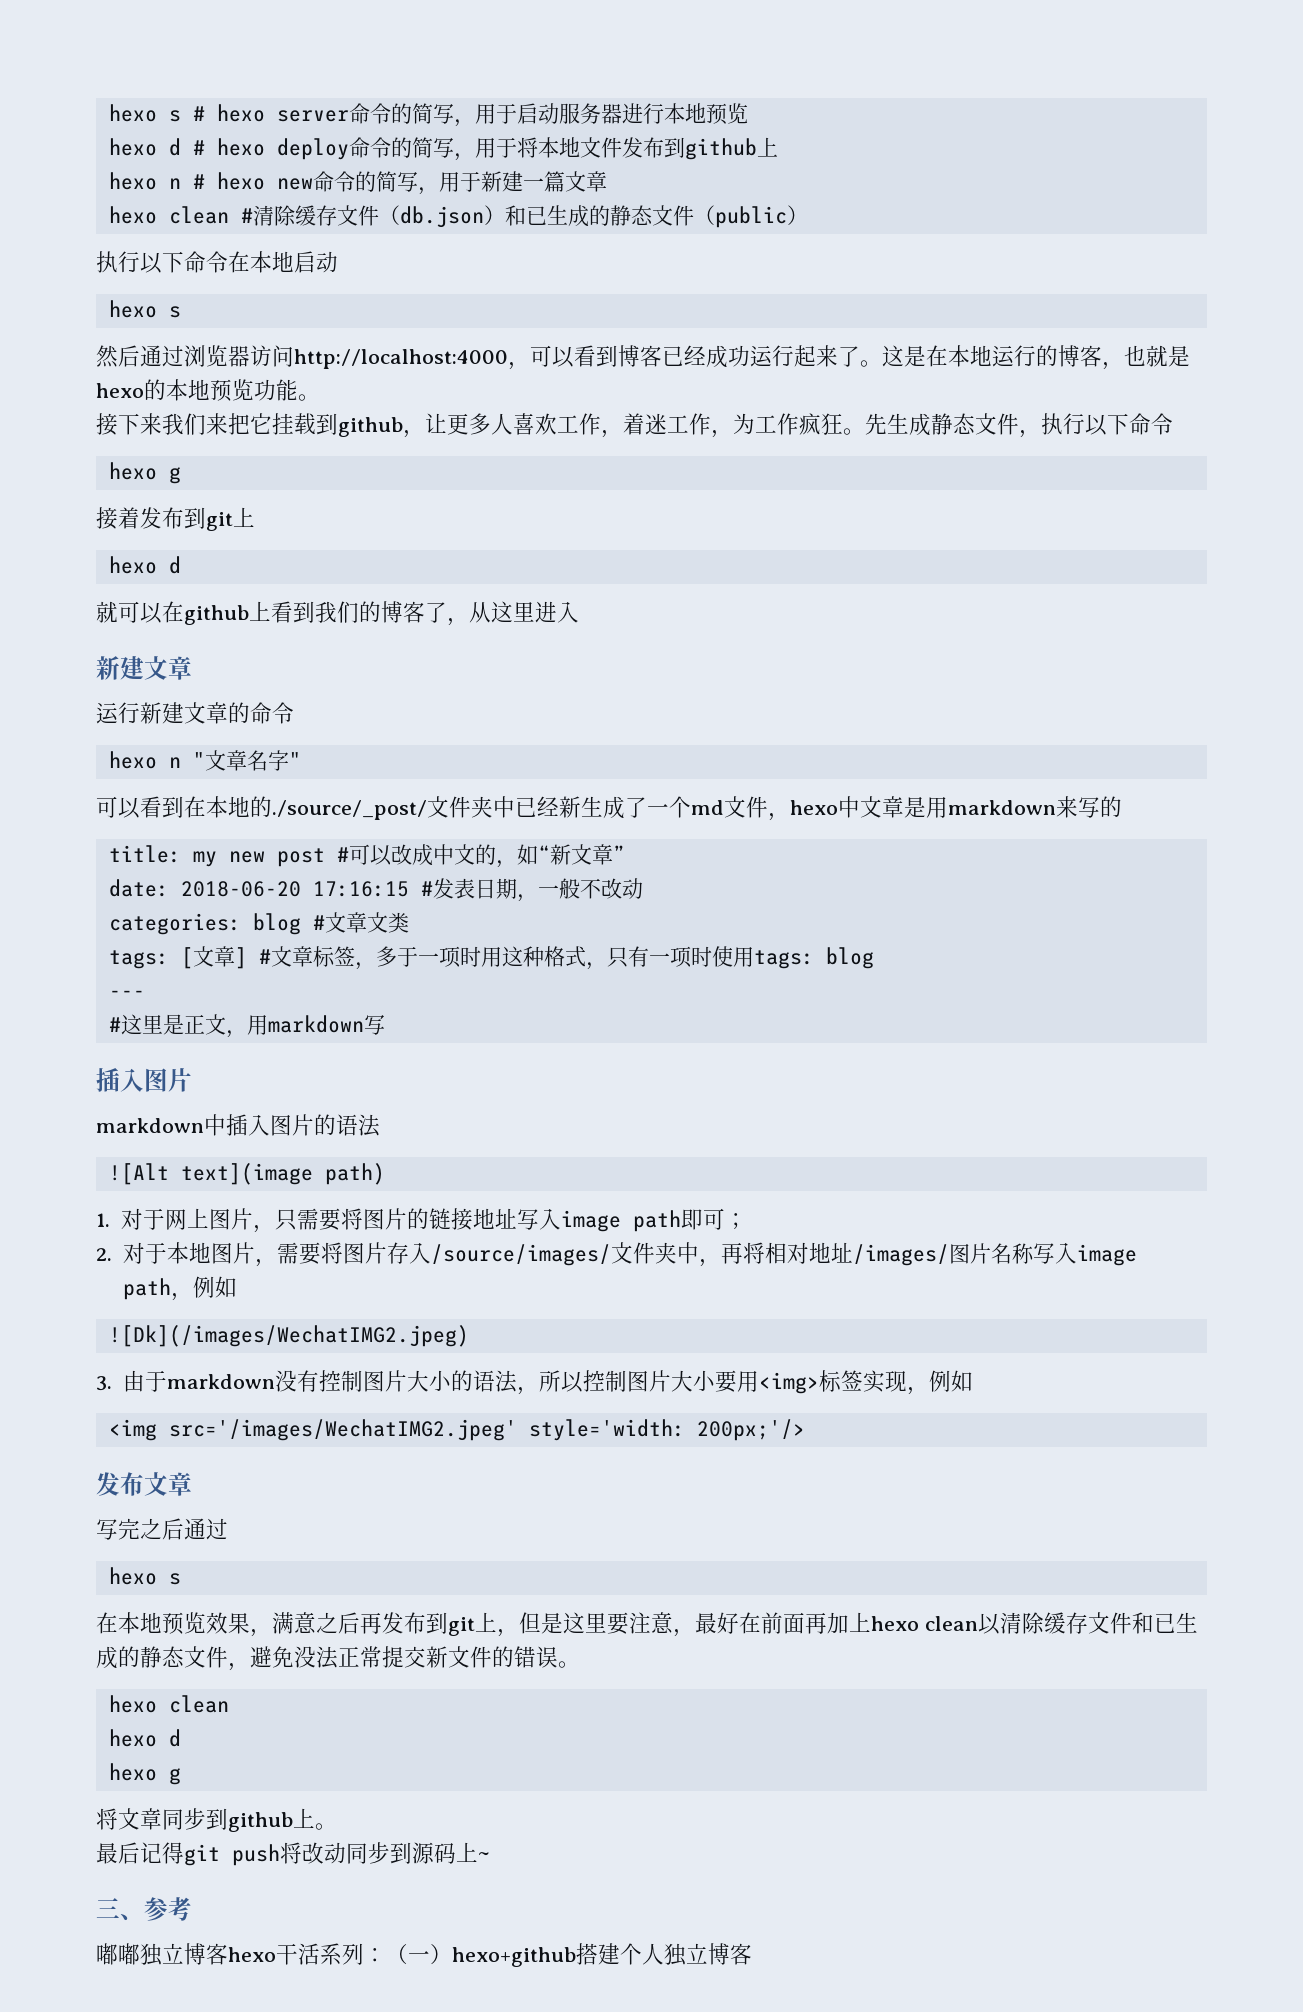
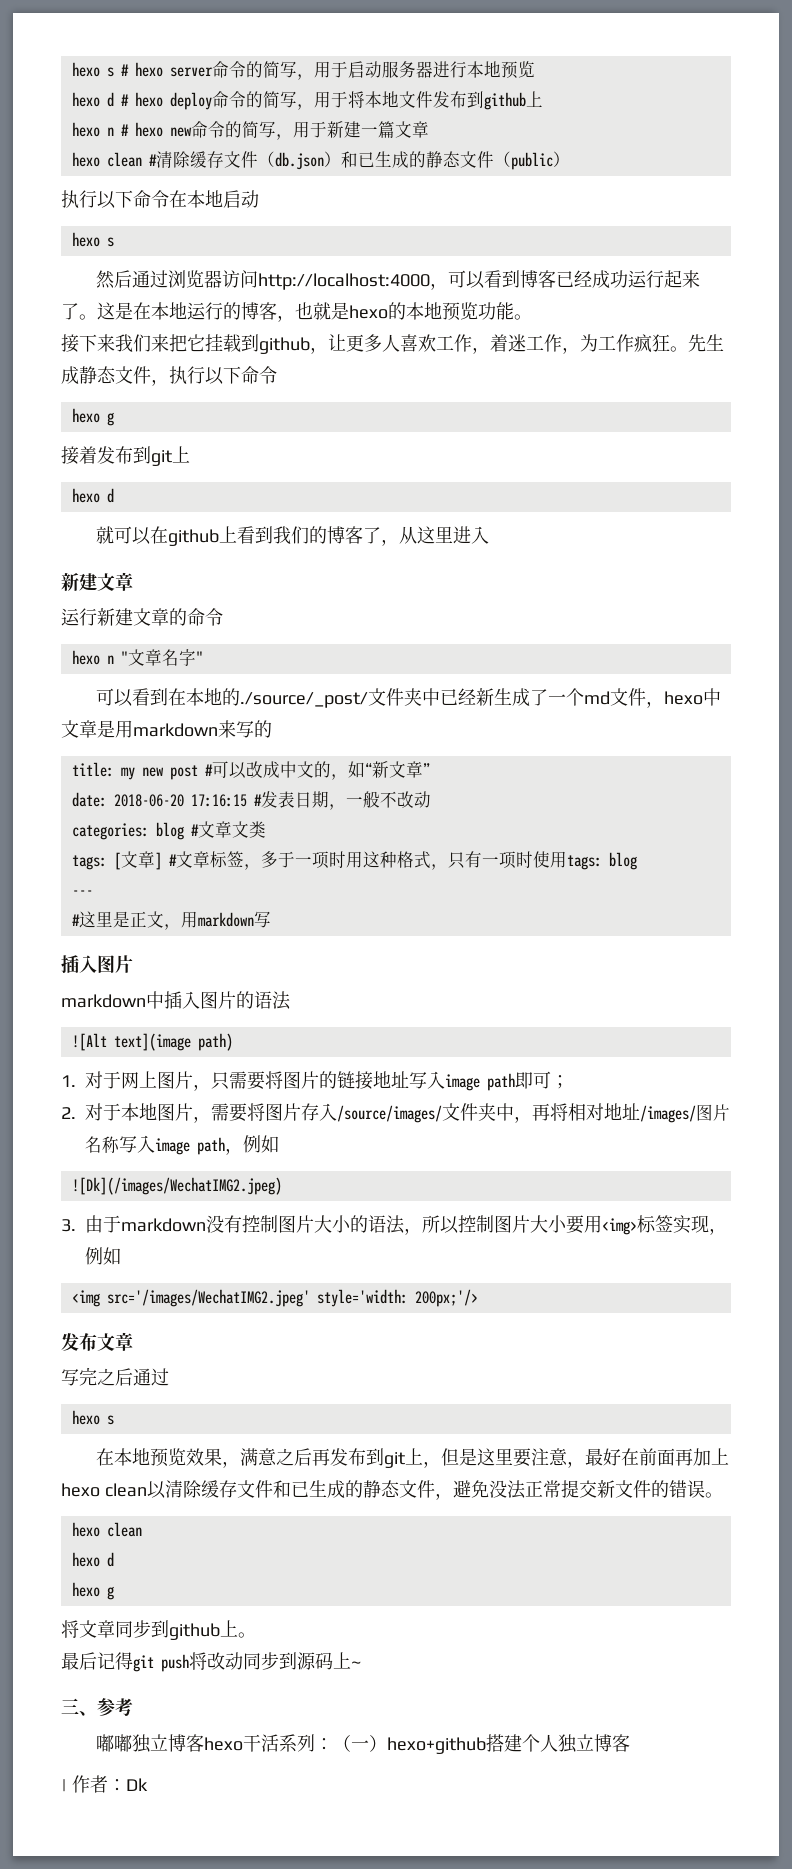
(752, 1954) none -> [61,1775,148,1793] // | 作者：Dk

